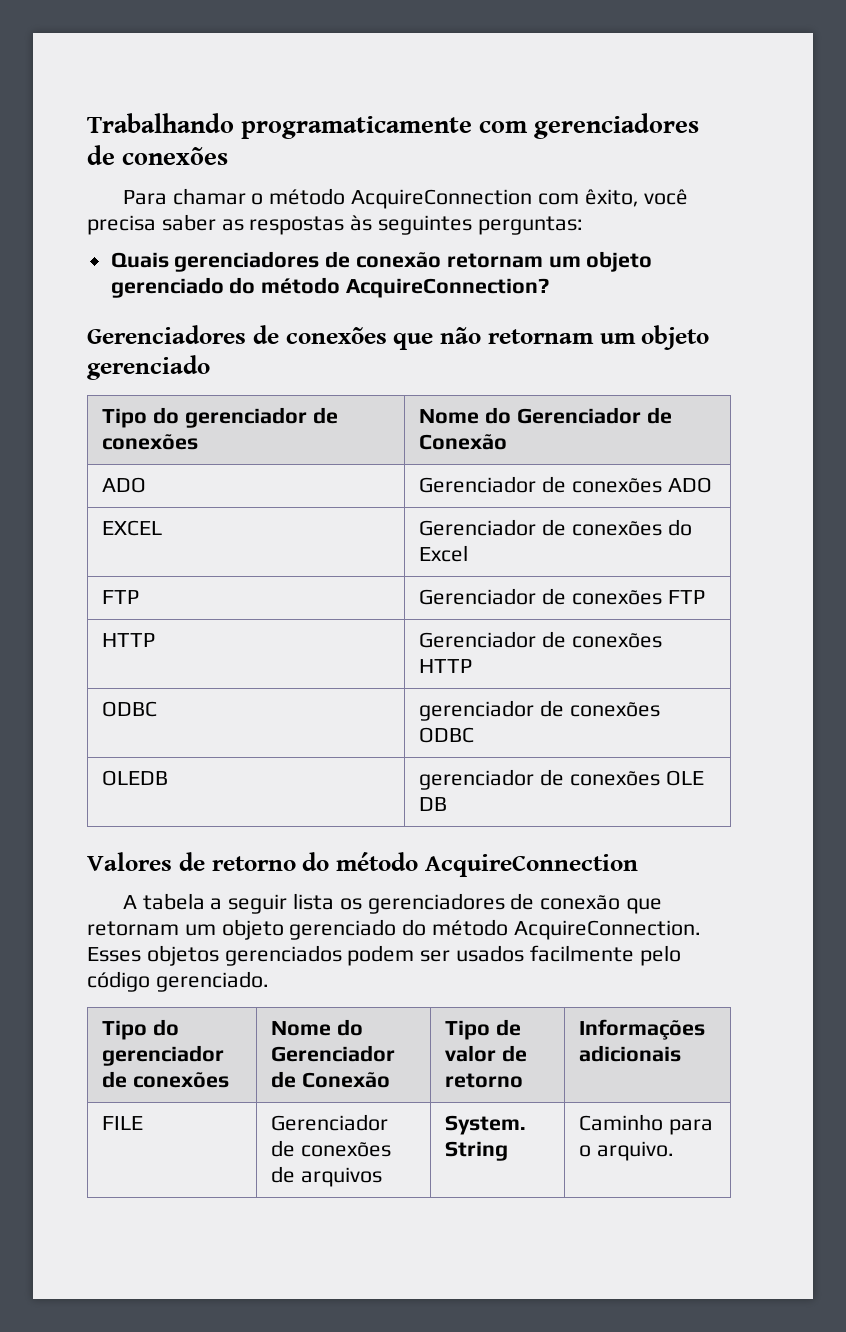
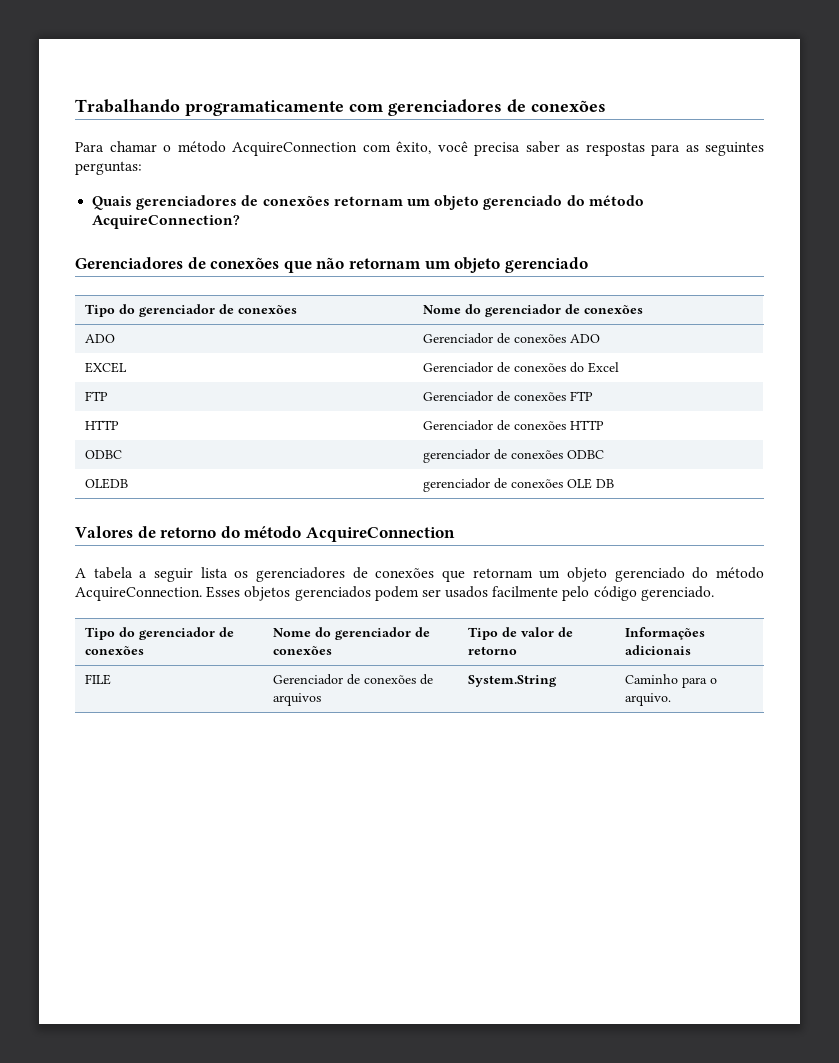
[350,215,373,231] às -> [651,144,699,156] para as
[356,252,442,268] conexão -> [262,196,330,206] conexões
[516,407,672,424] [419,434,508,450] Gerenciador de Conexão -> [484,304,643,317] gerenciador de conexões
[540,894,621,910] conexão -> [375,568,435,578] conexões
[271,1045,396,1062] [271,1071,391,1088] Gerenciador de Conexão -> [334,627,430,640] [272,646,332,655] gerenciador de conexões
[445,1115,527,1135] [445,1141,509,1161] System. String -> [467,675,557,687] System.String

